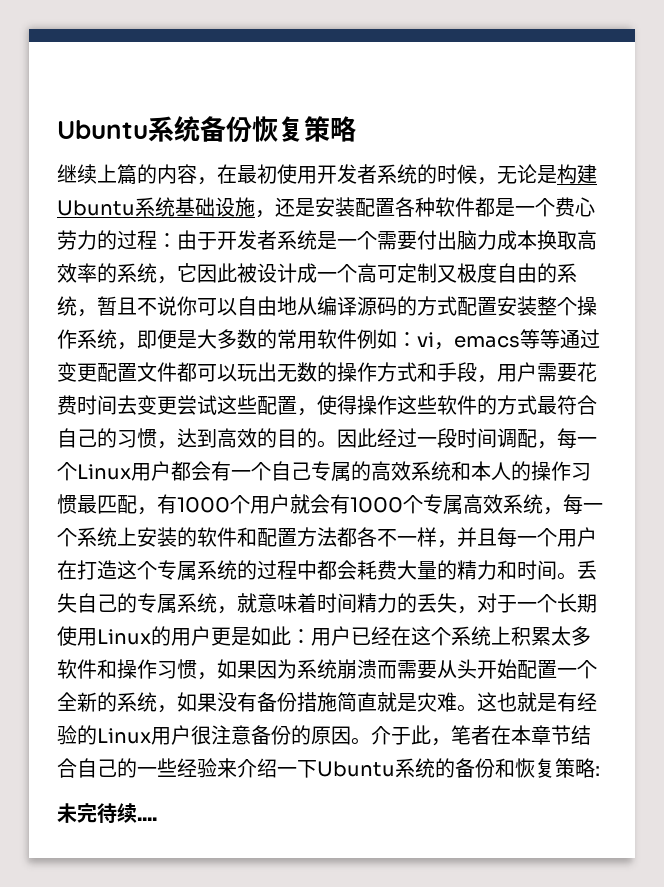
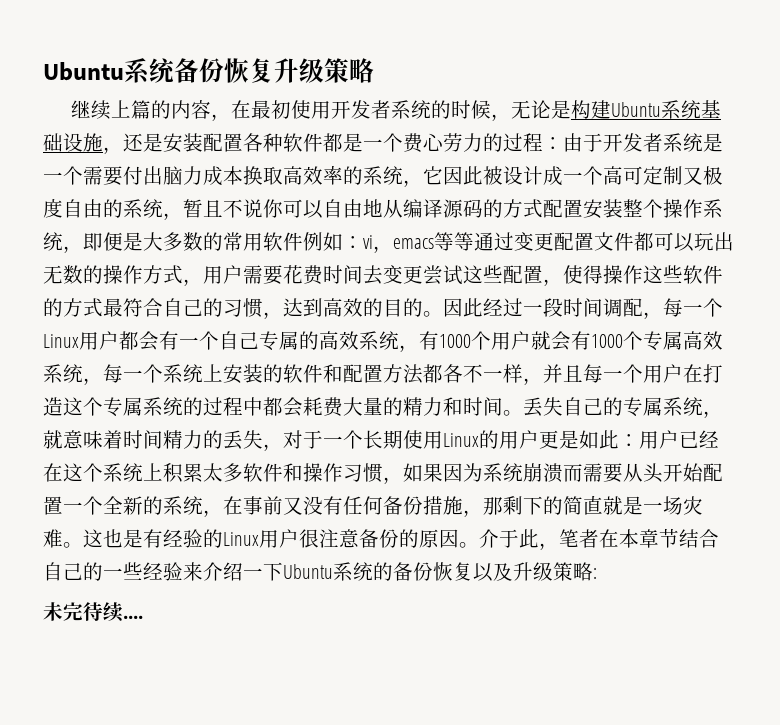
(304, 129) none -> [274,58,324,83] 升级
[417,362,477,382] 和手段 -> (183, 274) none
[451,461,591,481] [57,494,137,514] 和本人的操作习惯最匹配 -> (399, 340) none
[177,692,337,712] 如果没有备份措施 -> [223,496,563,517] 在事前又没有任何备份措施，那剩下的
(417, 702) none -> [643,496,683,515] 一场
[517,692,537,712] 就 -> (123, 538) none
[495,758,555,778] 和恢复 -> [433,562,553,582] 恢复以及升级

